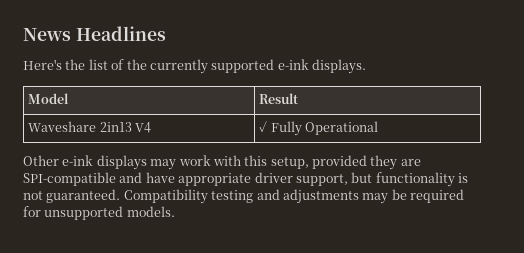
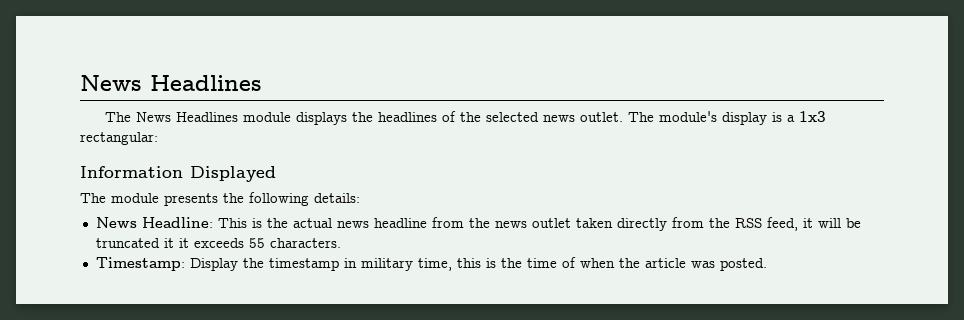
[23,59,366,74] [28,93,70,104] [259,93,299,104] [28,121,152,133] [259,121,379,136] [23,155,421,170] [23,172,468,187] [23,189,464,204] [23,206,175,220] Here's the list of the currently supported e-ink displays. // Model | Result // Waveshare 2in13 V4 | ✓ Fully Operational // Other e-ink displays may work with this setup, provided they are SPI-compatible and have appropriate driver support, but functionality is not guaranteed. Compatibility testing and adjustments may be required for unsupported models. -> [105,111,827,125] [80,132,158,145] [80,166,276,182] [80,192,360,206] [95,217,861,231] [95,238,341,248] [95,257,767,271] The News Headlines module displays the headlines of the selected news outlet. The module's display is a 1x3 rectangular: // Information Displayed // The module presents the following details: // News Headline: This is the actual news headline from the news outlet taken directly from the RSS feed, it will be truncated it it exceeds 55 characters. // Timestamp: Display the timestamp in military time, this is the time of when the article was posted.

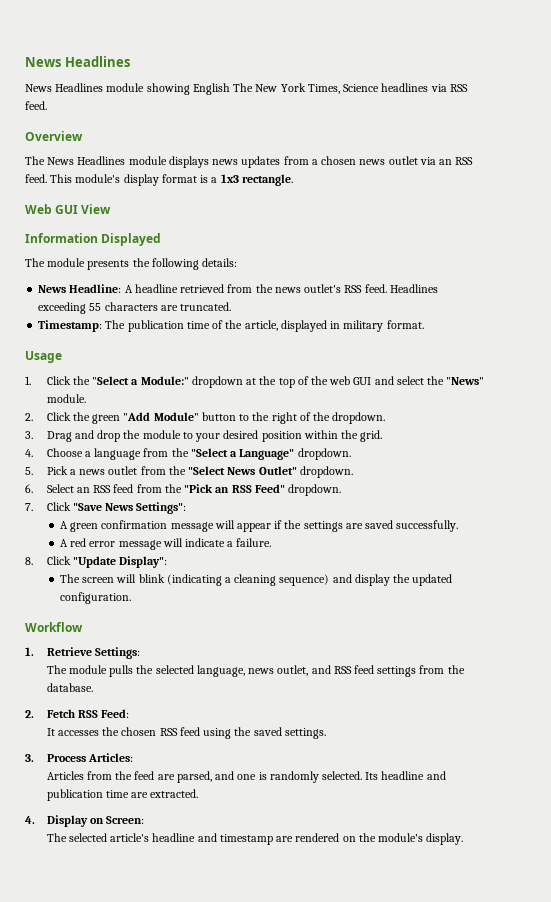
[80,75,261,91] News Headlines -> [25,56,130,67] [25,83,468,95] [25,101,47,110] [25,131,83,141] News Headlines // News Headlines module showing English The New York Times, Science headlines via RSS feed. // Overview
[352,111,655,122] the headlines of the selected news outlet. The -> [212,156,474,168] [25,174,73,183] news updates from a chosen news outlet via an RSS feed. This
(768, 118) none -> [161,174,197,183] format
[80,132,158,145] rectangular: -> [241,174,293,186] [25,204,112,214] rectangle. // Web GUI View
[217,217,861,231] [95,238,341,248] [95,257,767,271] This is the actual news headline from the news outlet taken directly from the RSS feed, it will be truncated it it exceeds 55 characters. // Timestamp: Display the timestamp in military time, this is the time of when the article was posted. -> [124,284,438,293] [38,302,232,314] [38,320,424,332] [25,351,62,363] [25,376,485,388] [46,394,86,403] [25,412,386,424] [25,430,383,442] [25,448,351,460] [25,466,353,478] [25,484,342,496] [25,502,187,514] [59,520,459,532] [59,538,272,550] [25,556,168,568] [59,574,453,586] [59,592,131,604] [25,622,83,632] [25,647,140,659] [46,665,465,677] [46,683,93,692] [25,709,130,718] [46,727,326,739] [25,753,133,762] [46,771,446,783] [46,789,199,801] [25,815,145,827] [46,833,464,845] A headline retrieved from the news outlet's RSS feed. Headlines exceeding 55 characters are truncated. // Timestamp: The publication time of the article, displayed in military format. // Usage // 1. Click the "Select a Module:" dropdown at the top of the web GUI and select the "News" module. // 2. Click the green "Add Module" button to the right of the dropdown. // 3. Drag and drop the module to your desired position within the grid. // 4. Choose a language from the "Select a Language" dropdown. // 5. Pick a news outlet from the "Select News Outlet" dropdown. // 6. Select an RSS feed from the "Pick an RSS Feed" dropdown. // 7. Click "Save News Settings": // A green confirmation message will appear if the settings are saved successfully. // A red error message will indicate a failure. // 8. Click "Update Display": // The screen will blink (indicating a cleaning sequence) and display the updated configuration. // Workflow // 1. Retrieve Settings: // The module pulls the selected language, news outlet, and RSS feed settings from the database. // 2. Fetch RSS Feed: // It accesses the chosen RSS feed using the saved settings. // 3. Process Articles: // Articles from the feed are parsed, and one is randomly selected. Its headline and publication time are extracted. // 4. Display on Screen: // The selected article's headline and timestamp are rendered on the module's display.

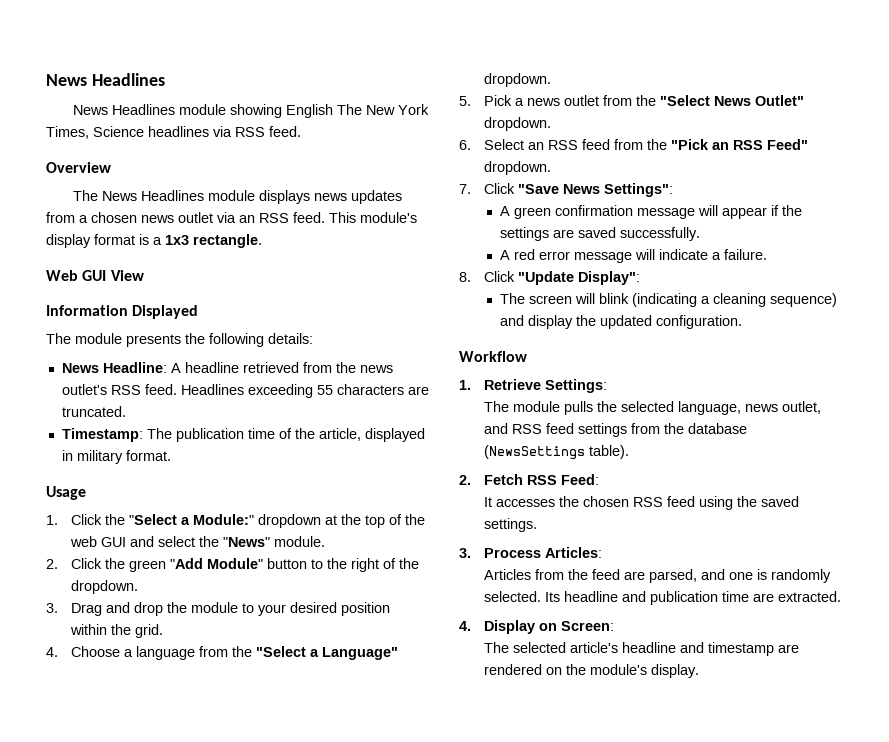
[46,683,93,692] database. -> [688,423,748,434] [484,445,630,460] database (NewsSettings table).

